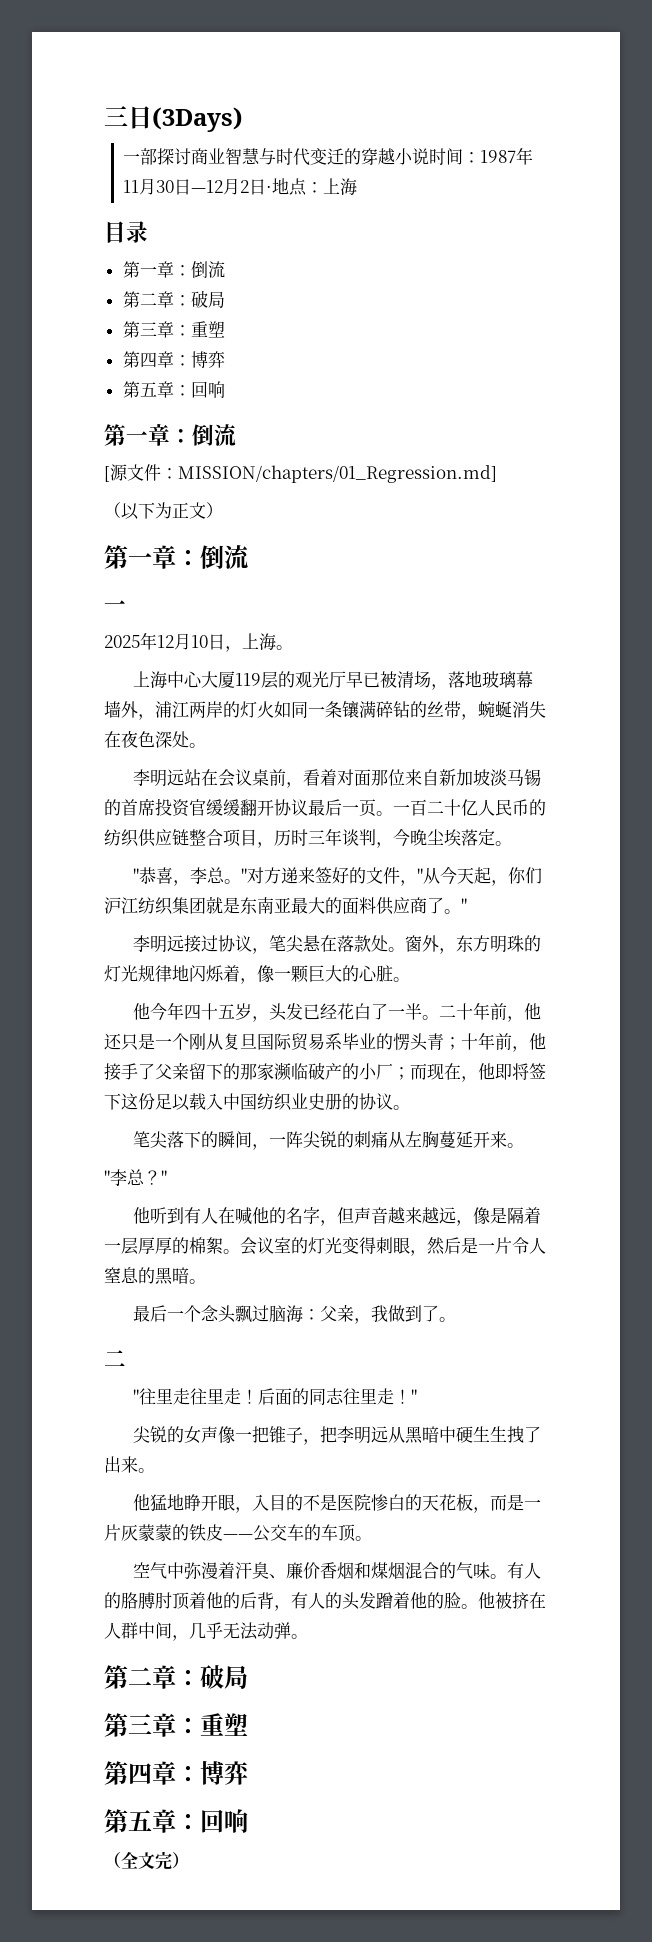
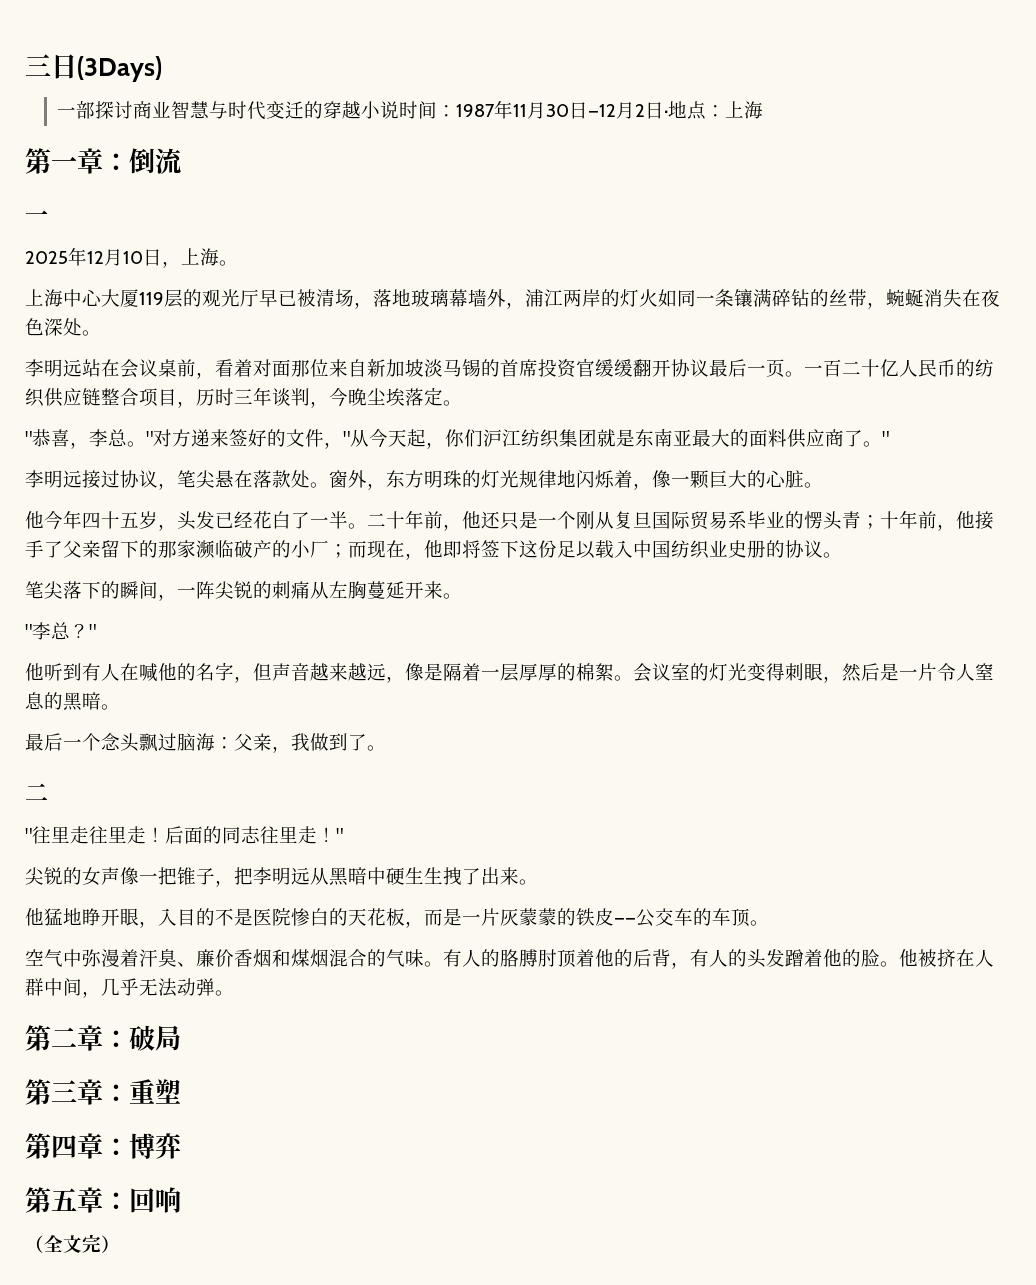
[104,221,148,243] [122,261,225,279] [122,290,225,308] [122,321,225,338] [122,351,225,368] [122,381,225,398] [104,424,236,446] [104,464,497,483] [104,502,223,520] // 目录 // 第一章：倒流 // 第二章：破局 // 第三章：重塑 // 第四章：博弈 // 第五章：回响 // 第一章：倒流 // [源文件：MISSION/chapters/01_Regression.md] // （以下为正文） -> (763, 110) none

